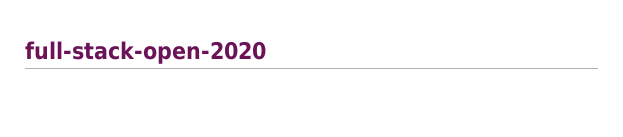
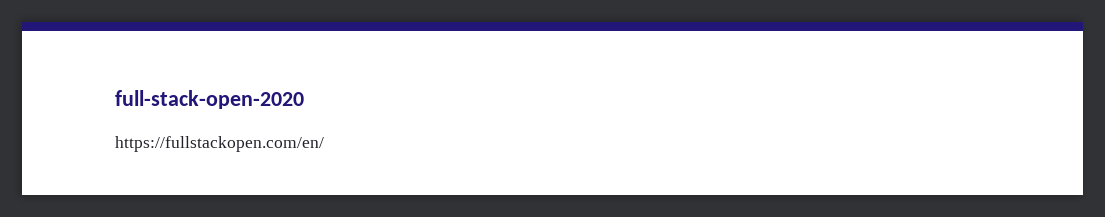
(266, 52) none -> [115,136,324,152] // https://fullstackopen.com/en/

